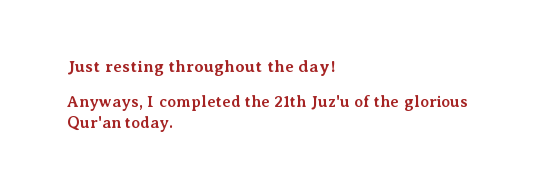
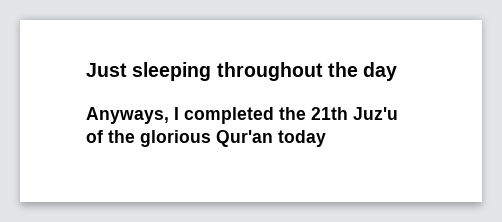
[104,60,164,76] resting -> [132,62,212,81] sleeping
[298,60,336,76] day! -> [363,62,398,81] day
[125,116,174,132] today. -> [278,130,326,147] today

